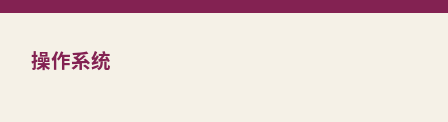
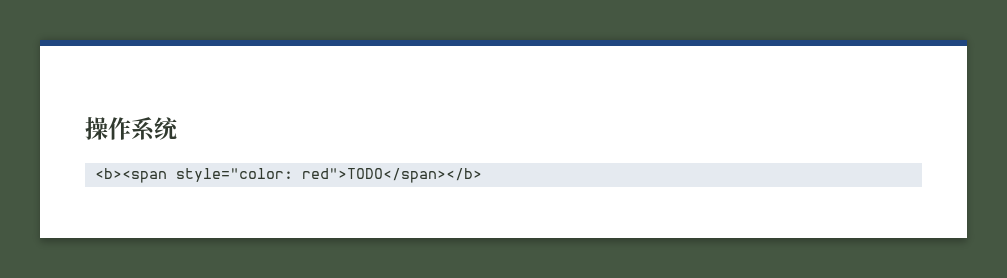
(111, 60) none -> [95,168,483,183] // <b><span style="color: red">TODO</span></b>

